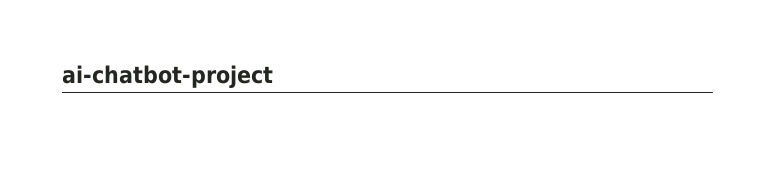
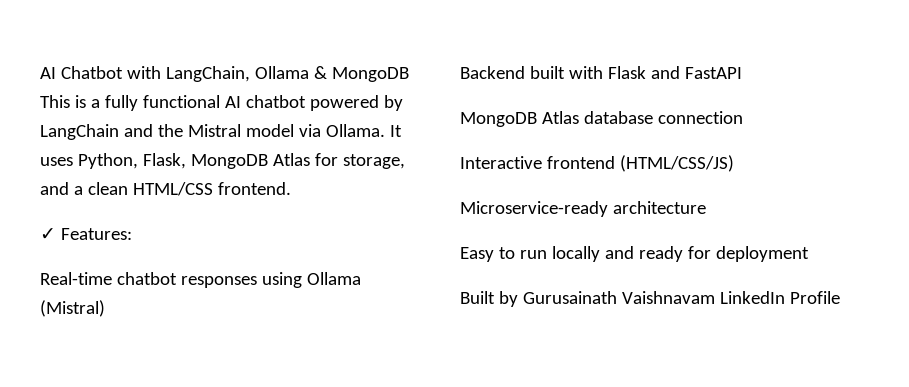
[62,65,273,88] ai-chatbot-project -> [40,66,409,82] [40,95,403,111] [40,124,402,140] [40,153,405,169] [40,182,291,196] [40,228,132,240] [40,272,361,288] [40,300,105,317] [460,66,742,79] [460,111,743,127] [460,155,734,172] [460,201,706,217] [460,246,809,262] [460,291,840,307] AI Chatbot with LangChain, Ollama & MongoDB This is a fully functional AI chatbot powered by LangChain and the Mistral model via Ollama. It uses Python, Flask, MongoDB Atlas for storage, and a clean HTML/CSS frontend. // ✓ Features: // Real-time chatbot responses using Ollama (Mistral) // Backend built with Flask and FastAPI // MongoDB Atlas database connection // Interactive frontend (HTML/CSS/JS) // Microservice-ready architecture // Easy to run locally and ready for deployment // Built by Gurusainath Vaishnavam LinkedIn Profile

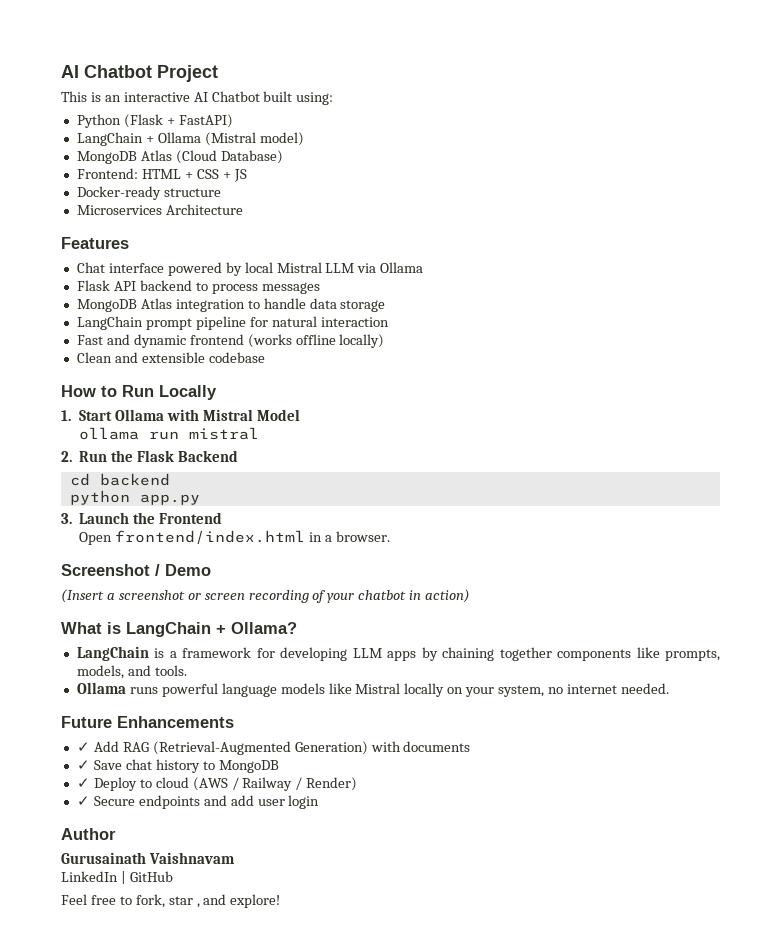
[40,66,409,82] [40,95,403,111] [40,124,402,140] [40,153,405,169] [40,182,291,196] [40,228,132,240] [40,272,361,288] [40,300,105,317] [460,66,742,79] [460,111,743,127] [460,155,734,172] [460,201,706,217] [460,246,809,262] [460,291,840,307] AI Chatbot with LangChain, Ollama & MongoDB This is a fully functional AI chatbot powered by LangChain and the Mistral model via Ollama. It uses Python, Flask, MongoDB Atlas for storage, and a clean HTML/CSS frontend. // ✓ Features: // Real-time chatbot responses using Ollama (Mistral) // Backend built with Flask and FastAPI // MongoDB Atlas database connection // Interactive frontend (HTML/CSS/JS) // Microservice-ready architecture // Easy to run locally and ready for deployment // Built by Gurusainath Vaishnavam LinkedIn Profile -> [61,65,218,82] [61,91,334,105] [76,114,233,128] [76,132,304,146] [76,150,283,164] [76,168,247,182] [76,186,221,200] [76,204,243,215] [61,237,129,249] [76,262,424,276] [76,280,320,294] [76,298,386,312] [76,316,389,330] [76,334,385,348] [76,352,265,363] [61,385,217,400] [61,409,300,421] [79,427,260,440] [61,450,238,462] [69,473,170,486] [69,490,200,505] [61,512,223,524] [79,530,390,545] [61,564,211,576] [61,589,471,603] [61,622,297,637] [76,646,720,661] [76,665,187,679] [76,682,669,697] [61,716,234,728] [76,741,471,755] [76,759,279,773] [76,777,358,791] [76,795,320,809] [61,828,116,840] [61,852,235,864] [61,871,173,884] [61,894,281,908] AI Chatbot Project // This is an interactive AI Chatbot built using: // Python (Flask + FastAPI) // LangChain + Ollama (Mistral model) // MongoDB Atlas (Cloud Database) // Frontend: HTML + CSS + JS // Docker-ready structure // Microservices Architecture // Features // Chat interface powered by local Mistral LLM via Ollama // Flask API backend to process messages // MongoDB Atlas integration to handle data storage // LangChain prompt pipeline for natural interaction // Fast and dynamic frontend (works offline locally) // Clean and extensible codebase // How to Run Locally // 1. Start Ollama with Mistral Model // ollama run mistral // 2. Run the Flask Backend // cd backend // python app.py // 3. Launch the Frontend // Open frontend/index.html in a browser. // Screenshot / Demo // (Insert a screenshot or screen recording of your chatbot in action) // What is LangChain + Ollama? // LangChain is a framework for developing LLM apps by chaining together components like prompts, models, and tools. // Ollama runs powerful language models like Mistral locally on your system, no internet needed. // Future Enhancements // ✓ Add RAG (Retrieval-Augmented Generation) with documents // ✓ Save chat history to MongoDB // ✓ Deploy to cloud (AWS / Railway / Render) // ✓ Secure endpoints and add user login // Author // Gurusainath Vaishnavam // LinkedIn | GitHub // Feel free to fork, star , and explore!

